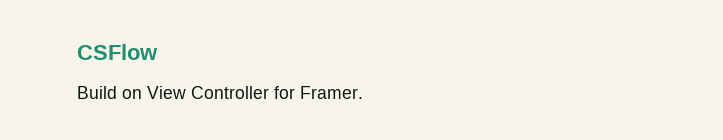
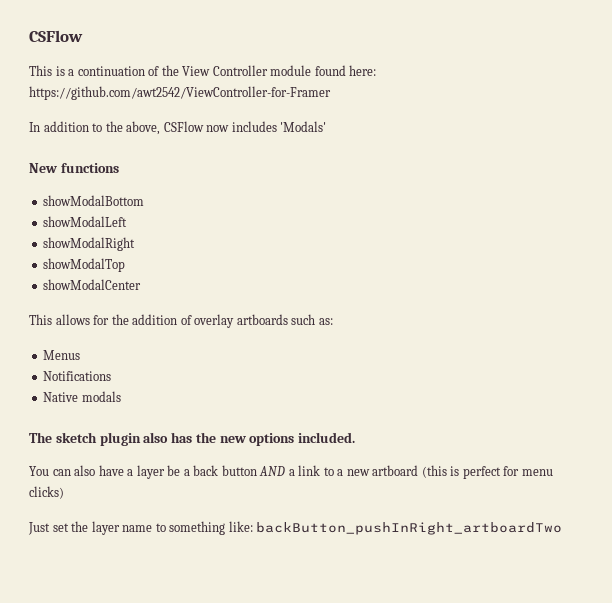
[77,86,363,99] Build on View Controller for Framer. -> [29,65,377,76] [29,86,331,100] [29,121,327,135] [29,163,119,173] [43,195,145,206] [43,216,128,227] [43,237,136,251] [43,258,126,272] [43,279,142,290] [29,314,333,328] [43,350,81,360] [43,371,112,381] [43,391,121,402] [29,432,356,446] [29,465,553,479] [29,486,64,499] [28,521,563,535] This is a continuation of the View Controller module found here: https://github.com/awt2542/ViewController-for-Framer // In addition to the above, CSFlow now includes 'Modals' // New functions // showModalBottom // showModalLeft // showModalRight // showModalTop // showModalCenter // This allows for the addition of overlay artboards such as: // Menus // Notifications // Native modals // The sketch plugin also has the new options included. // You can also have a layer be a back button AND a link to a new artboard (this is perfect for menu clicks) // Just set the layer name to something like: backButton_pushInRight_artboardTwo

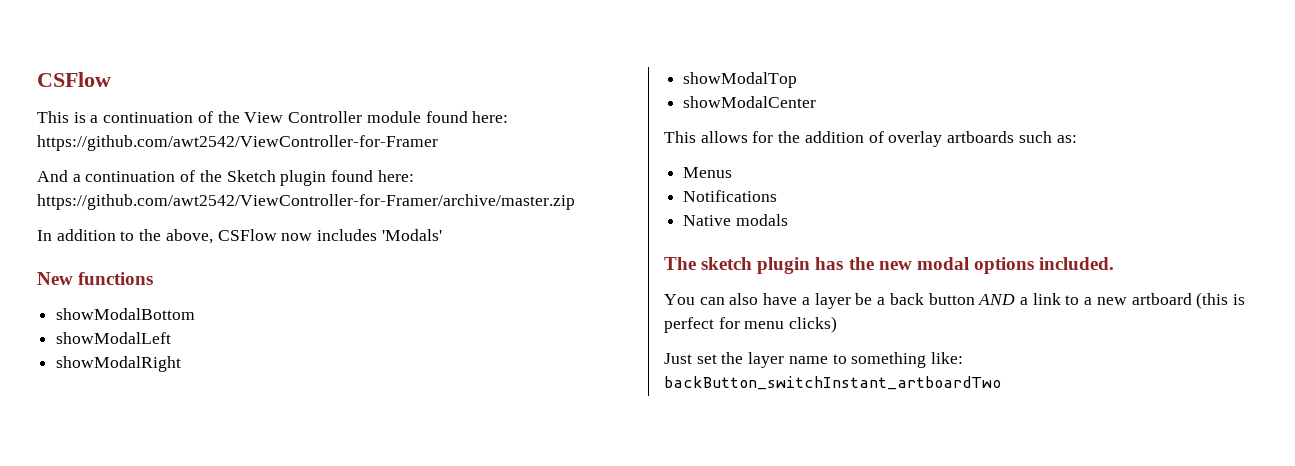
(331, 93) none -> [37,170,414,186] [37,194,575,210] // And a continuation of the Sketch plugin found here: https://github.com/awt2542/ViewController-for-Framer/archive/master.zip
[143,432,169,443] also -> (811, 265) none
(246, 439) none -> [916,257,969,270] modal
[256,522,563,535] backButton_pushInRight_artboardTwo -> [664,376,1001,390] backButton_switchInstant_artboardTwo

